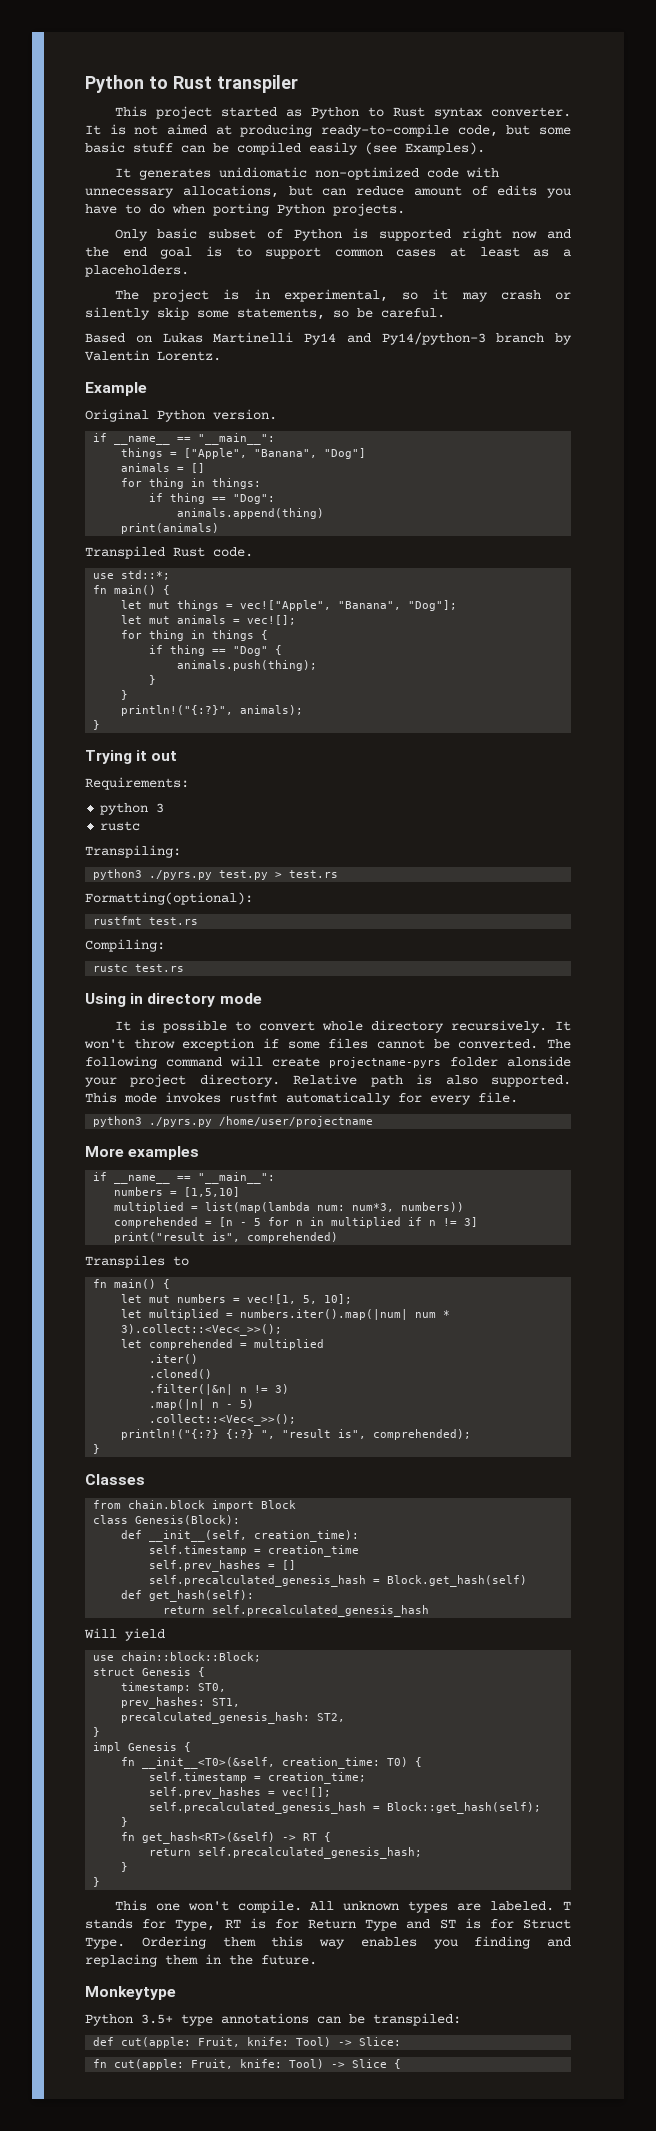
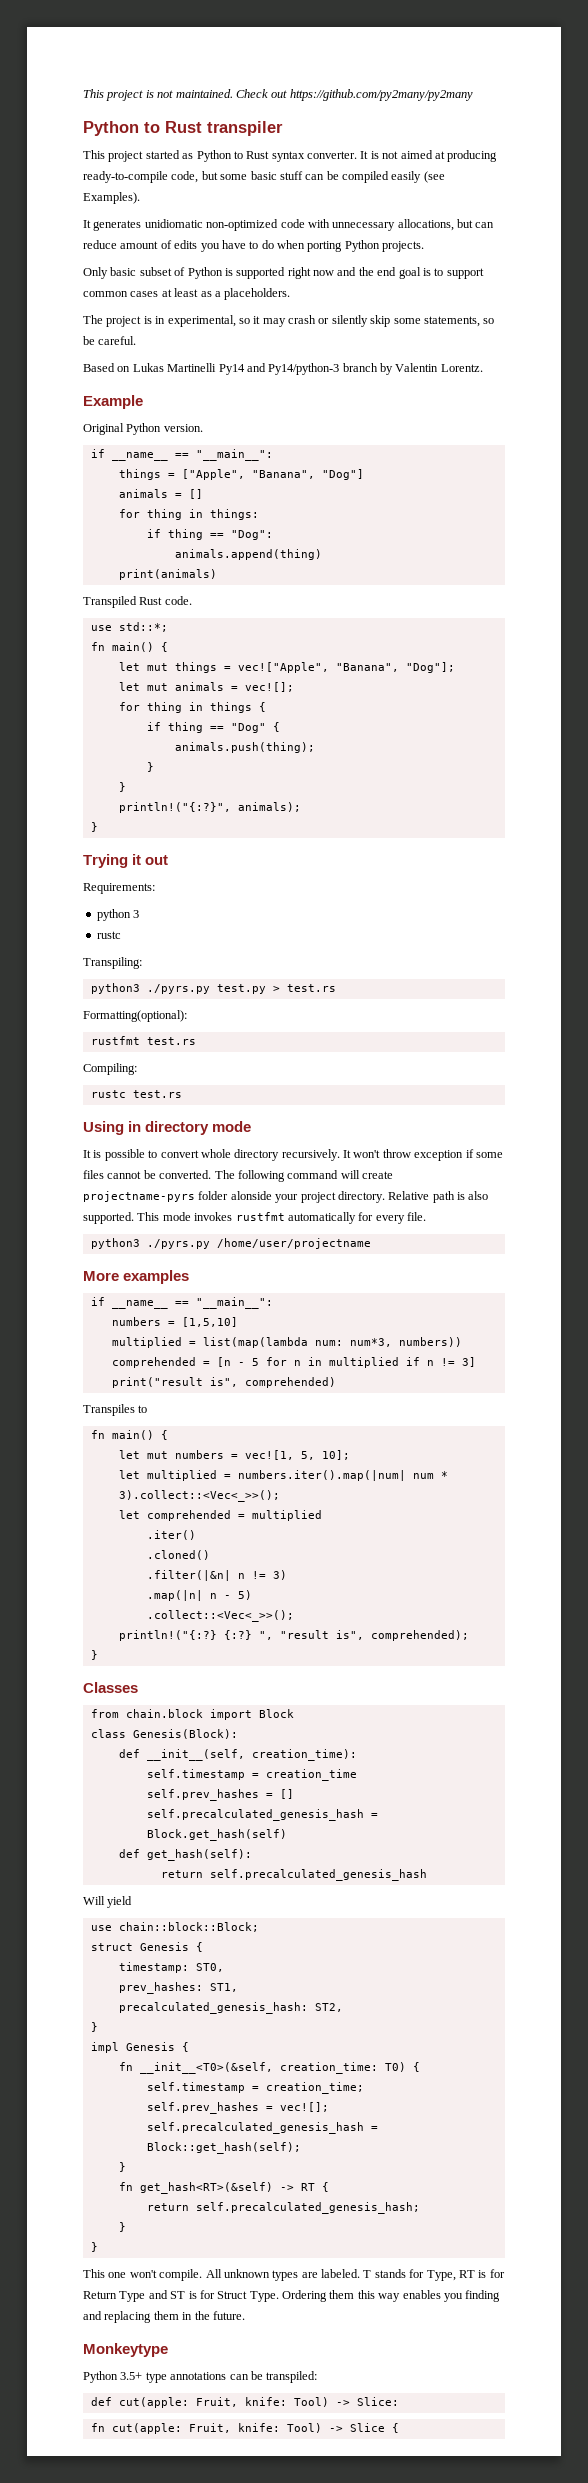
(85, 84) none -> [83,89,473,101] This project is not maintained. Check out https://github.com/py2many/py2many //

